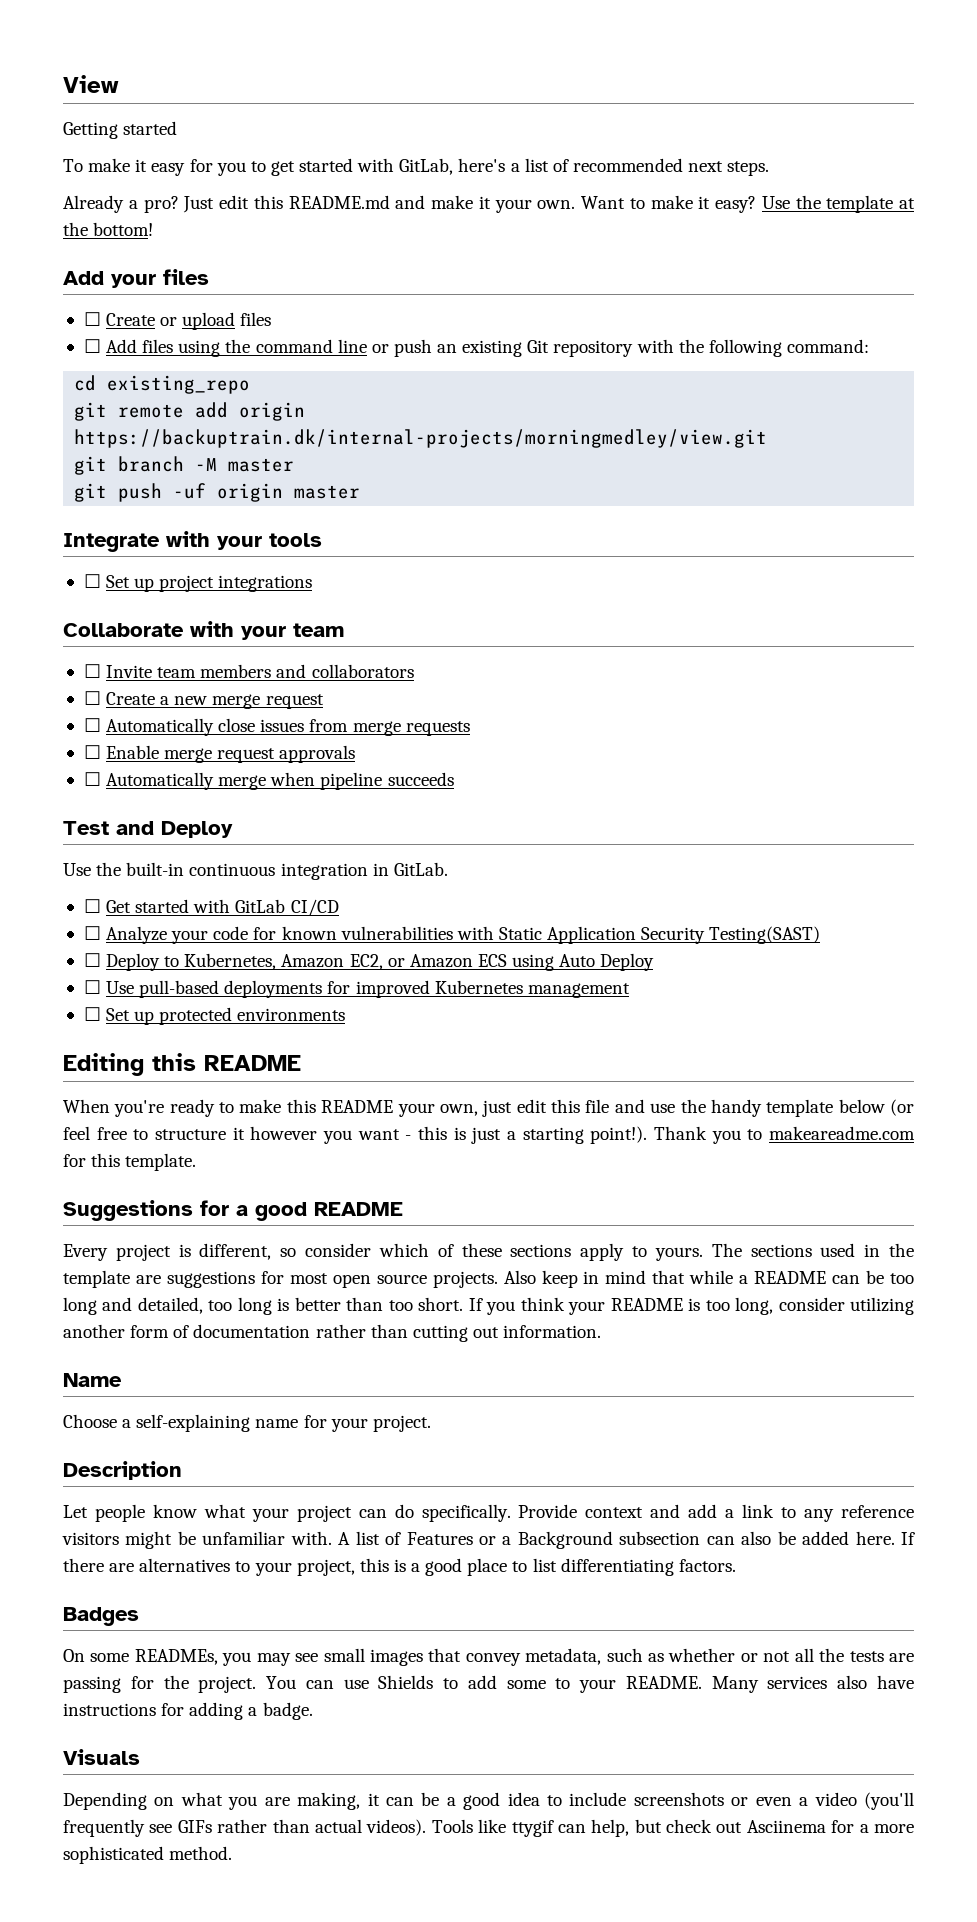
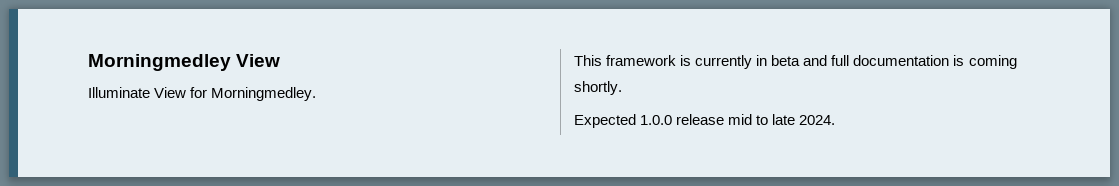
(63, 84) none -> [88,54,231,71] Morningmedley
[63,121,178,139] [63,158,770,176] [63,195,915,213] [63,222,154,236] [63,269,209,288] [83,312,272,330] [83,339,869,357] [74,375,251,394] [74,402,306,421] [74,429,768,448] [74,456,295,475] [74,483,361,502] [63,531,322,552] [83,574,313,592] [63,621,344,640] [83,664,414,678] [83,691,324,709] [83,718,470,736] [83,745,356,763] [83,772,454,790] [63,821,233,838] [63,862,448,880] [83,899,339,916] [83,926,821,944] [83,953,655,971] [83,980,630,998] [83,1007,346,1025] [63,1053,301,1076] [63,1099,914,1117] [63,1126,915,1144] [63,1153,197,1171] [63,1200,403,1221] [63,1243,915,1261] [63,1270,915,1288] [63,1297,915,1315] [63,1324,602,1342] [63,1373,122,1387] [63,1414,431,1432] [63,1461,182,1480] [63,1504,915,1522] [62,1531,916,1549] [63,1558,736,1576] [63,1607,139,1626] [63,1648,915,1666] [63,1675,914,1693] [63,1702,313,1720] [63,1749,140,1765] [63,1792,915,1810] [63,1819,915,1837] [63,1846,233,1864] Getting started // To make it easy for you to get started with GitLab, here's a list of recommended next steps. // Already a pro? Just edit this README.md and make it your own. Want to make it easy? Use the template at the bottom! // Add your files // ☐ Create or upload files // ☐ Add files using the command line or push an existing Git repository with the following command: // cd existing_repo // git remote add origin https://backuptrain.dk/internal-projects/morningmedley/view.git // git branch -M master // git push -uf origin master // Integrate with your tools // ☐ Set up project integrations // Collaborate with your team // ☐ Invite team members and collaborators // ☐ Create a new merge request // ☐ Automatically close issues from merge requests // ☐ Enable merge request approvals // ☐ Automatically merge when pipeline succeeds // Test and Deploy // Use the built-in continuous integration in GitLab. // ☐ Get started with GitLab CI/CD // ☐ Analyze your code for known vulnerabilities with Static Application Security Testing(SAST) // ☐ Deploy to Kubernetes, Amazon EC2, or Amazon ECS using Auto Deploy // ☐ Use pull-based deployments for improved Kubernetes management // ☐ Set up protected environments // Editing this README // When you're ready to make this README your own, just edit this file and use the handy template below (or feel free to structure it however you want - this is just a starting point!). Thank you to makeareadme.com for this template. // Suggestions for a good README // Every project is different, so consider which of these sections apply to yours. The sections used in the template are suggestions for most open source projects. Also keep in mind that while a README can be too long and detailed, too long is better than too short. If you think your README is too long, consider utilizing another form of documentation rather than cutting out information. // Name // Choose a self-explaining name for your project. // Description // Let people know what your project can do specifically. Provide context and add a link to any reference visitors might be unfamiliar with. A list of Features or a Background subsection can also be added here. If there are alternatives to your project, this is a good place to list differentiating factors. // Badges // On some READMEs, you may see small images that convey metadata, such as whether or not all the tests are passing for the project. You can use Shields to add some to your README. Many services also have instructions for adding a badge. // Visuals // Depending on what you are making, it can be a good idea to include screenshots or even a video (you'll frequently see GIFs rather than actual videos). Tools like ttygif can help, but check out Asciinema for a more sophisticated method. -> [88,87,317,101] [574,55,1017,69] [574,81,622,95] [574,114,836,128] Illuminate View for Morningmedley. // This framework is currently in beta and full documentation is coming shortly. // Expected 1.0.0 release mid to late 2024.

